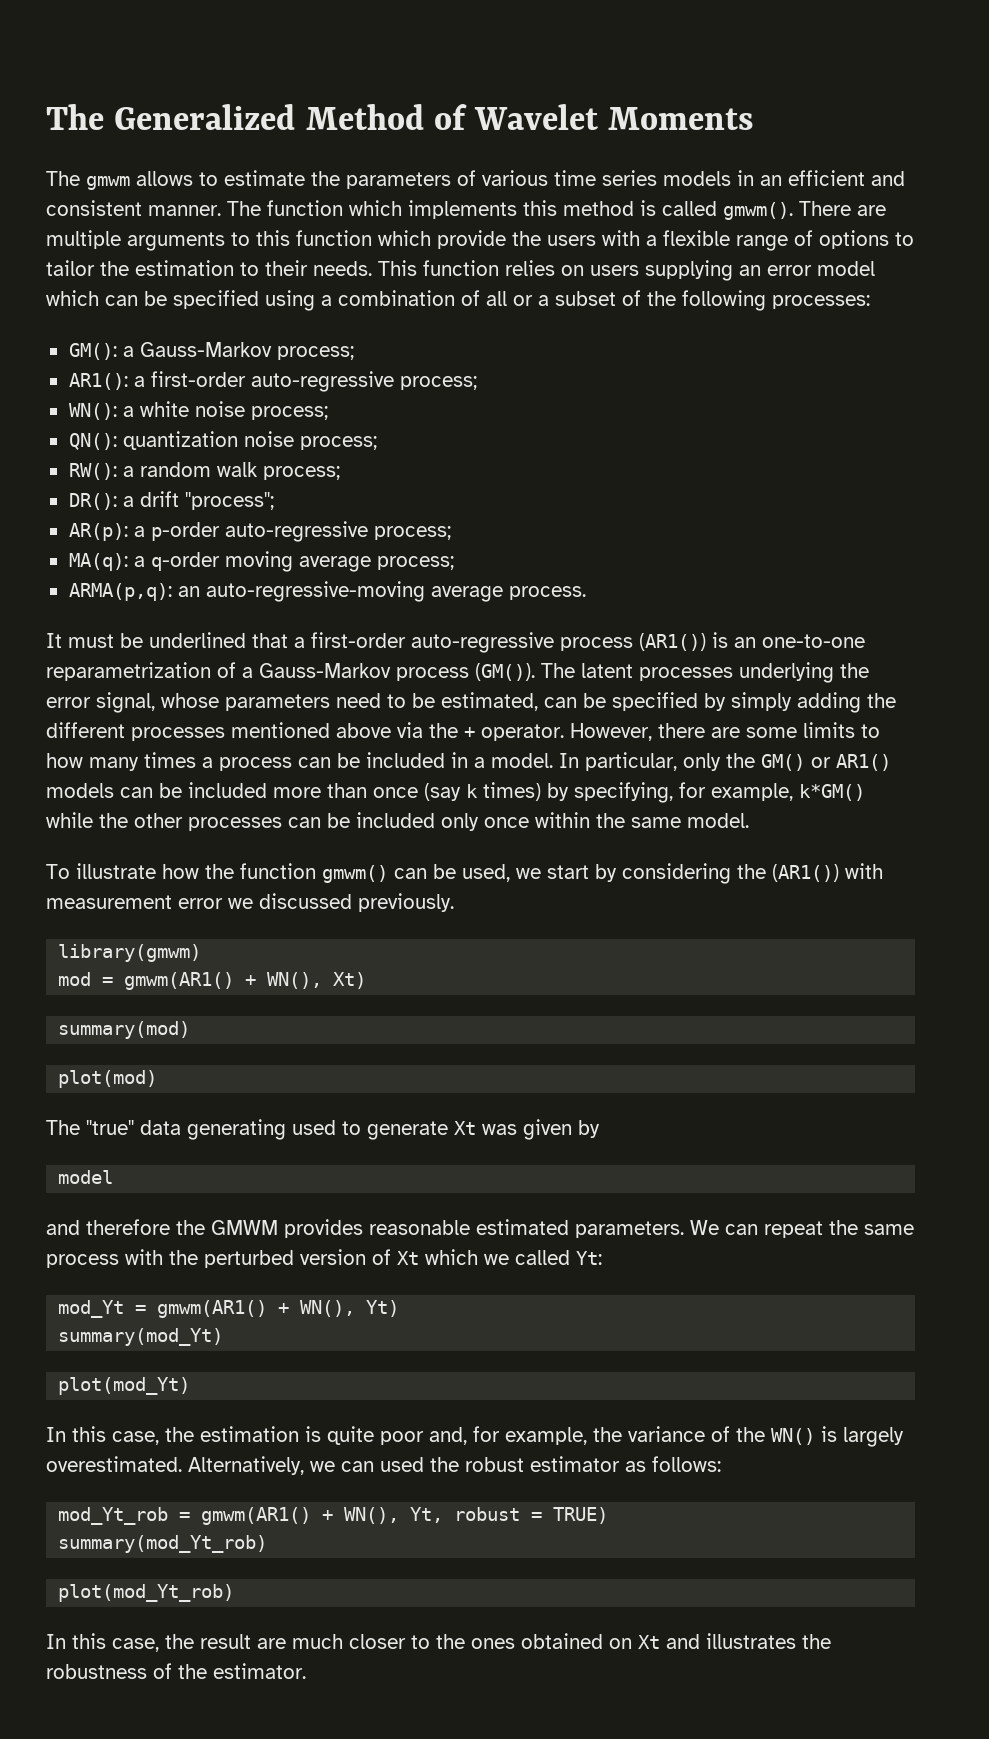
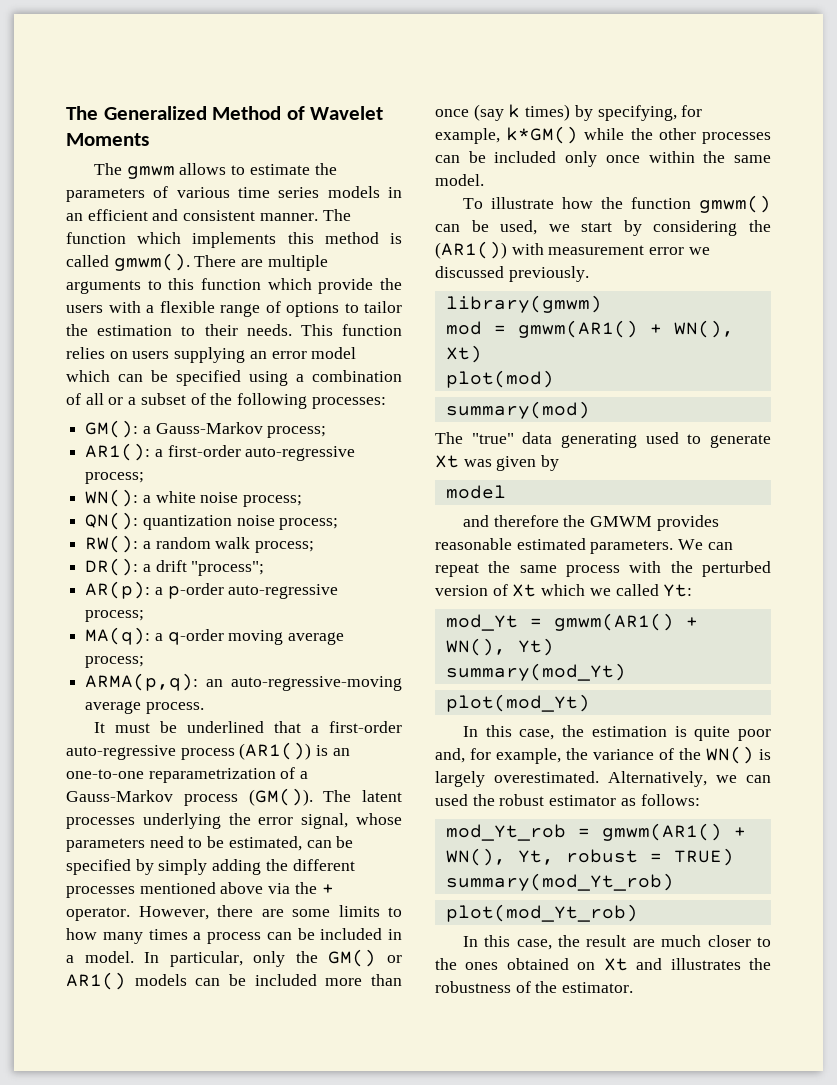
(367, 980) none -> [445,370,554,388] // plot(mod)
[58,1070,158,1088] // plot(mod) -> (590, 410) none

